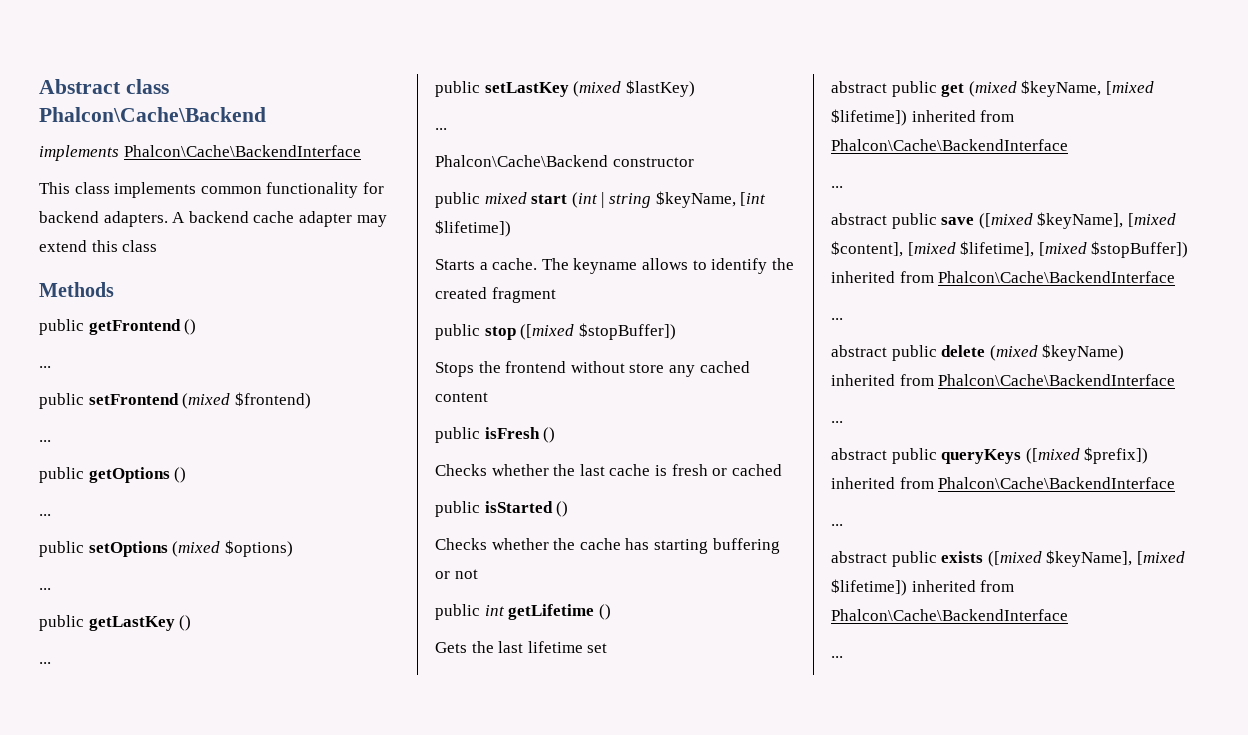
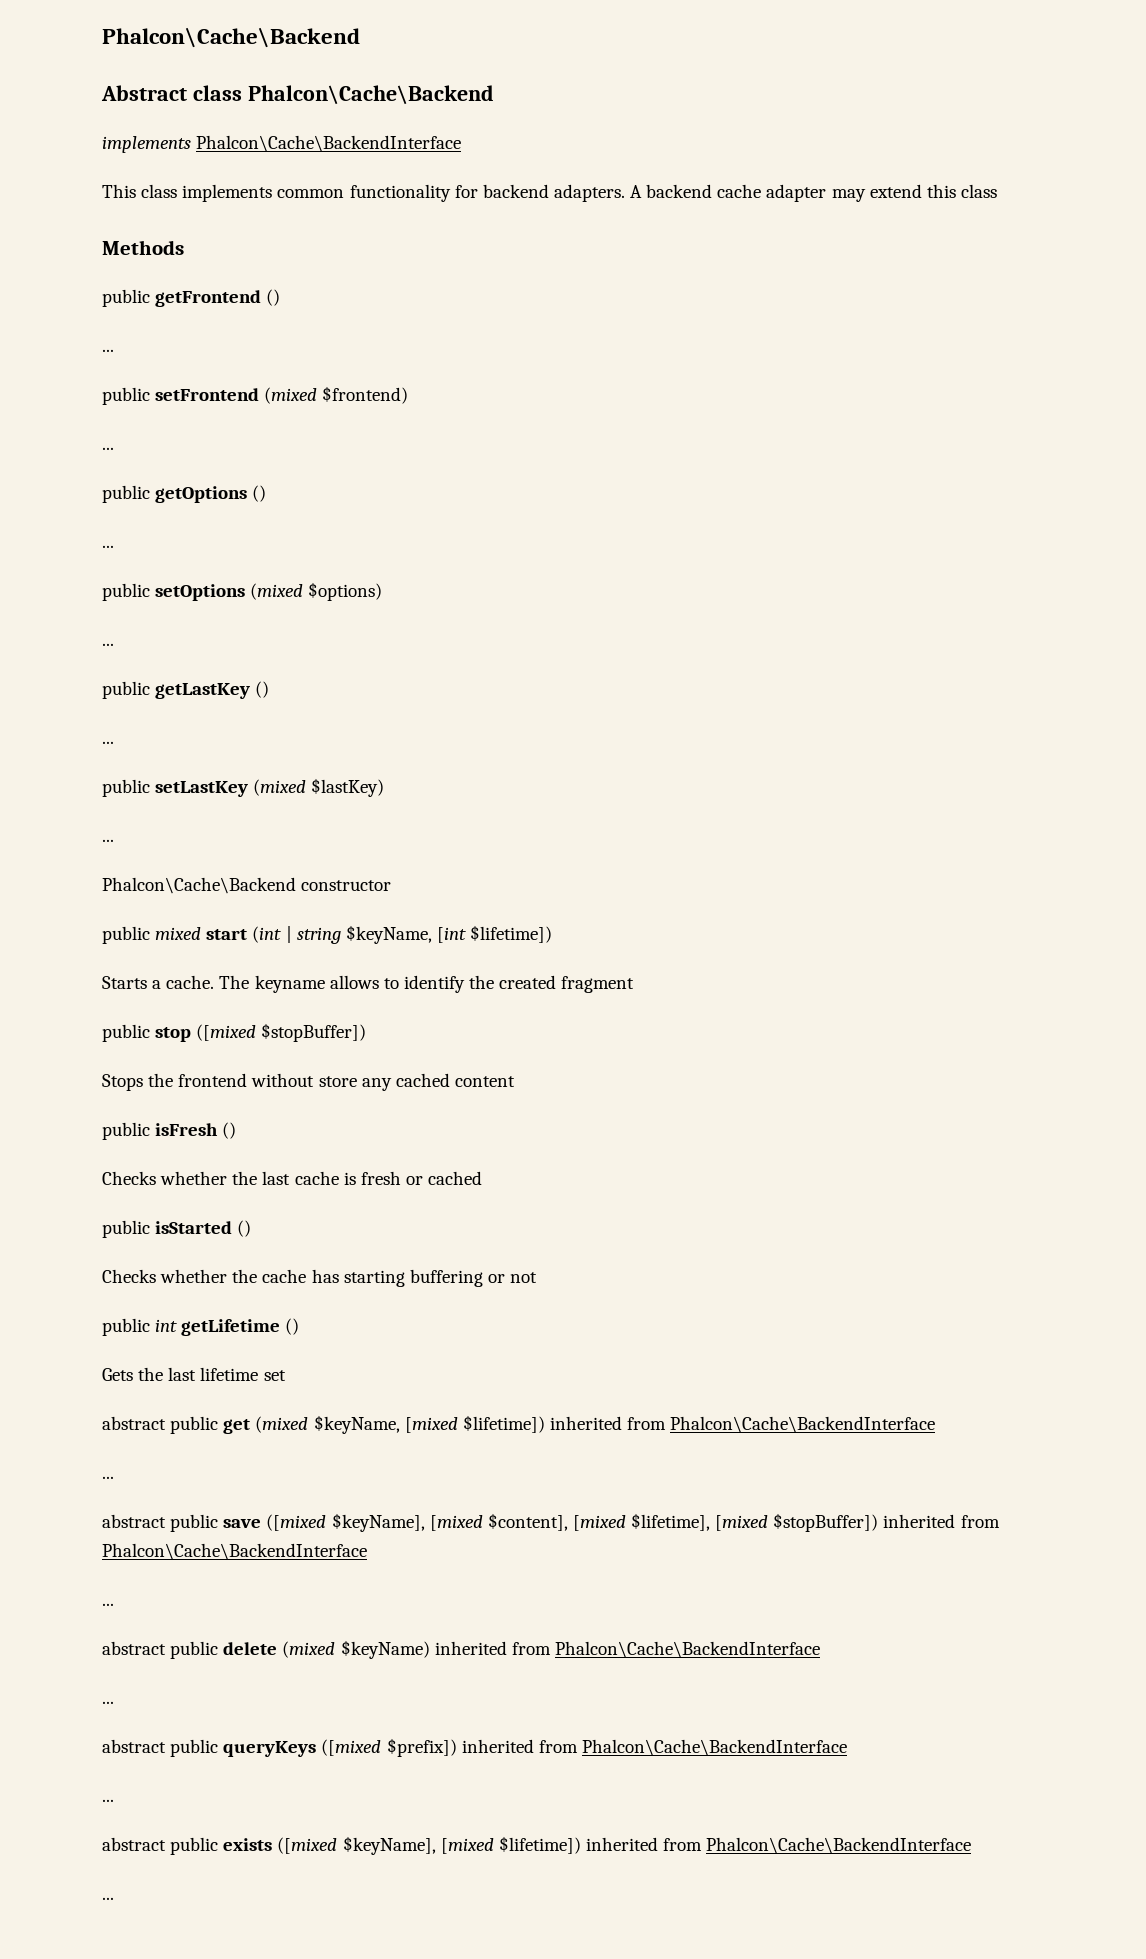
(39, 86) none -> [102,27,360,48] Phalcon\Cache\Backend //

